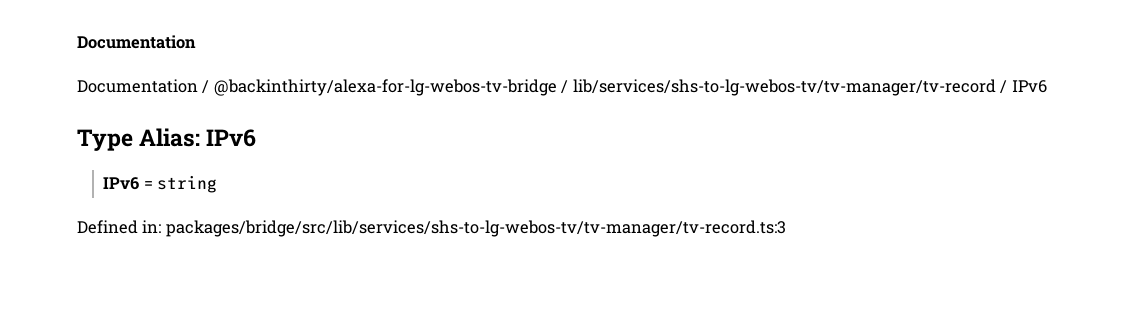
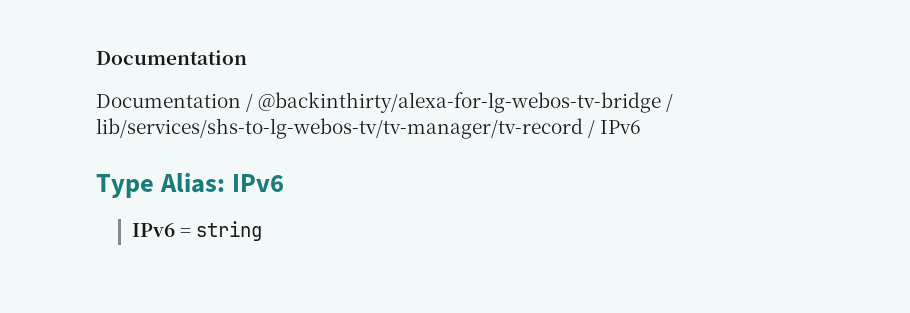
[77,220,786,237] // Defined in: packages/bridge/src/lib/services/shs-to-lg-webos-tv/tv-manager/tv-record.ts:3 -> (262, 231) none

